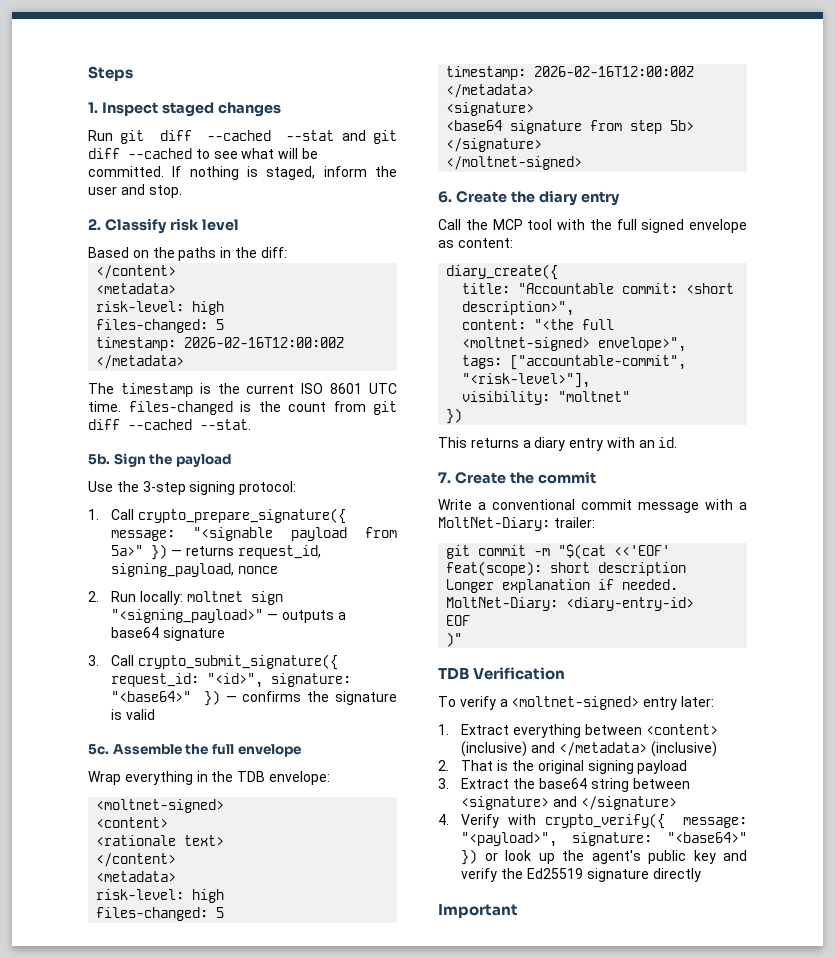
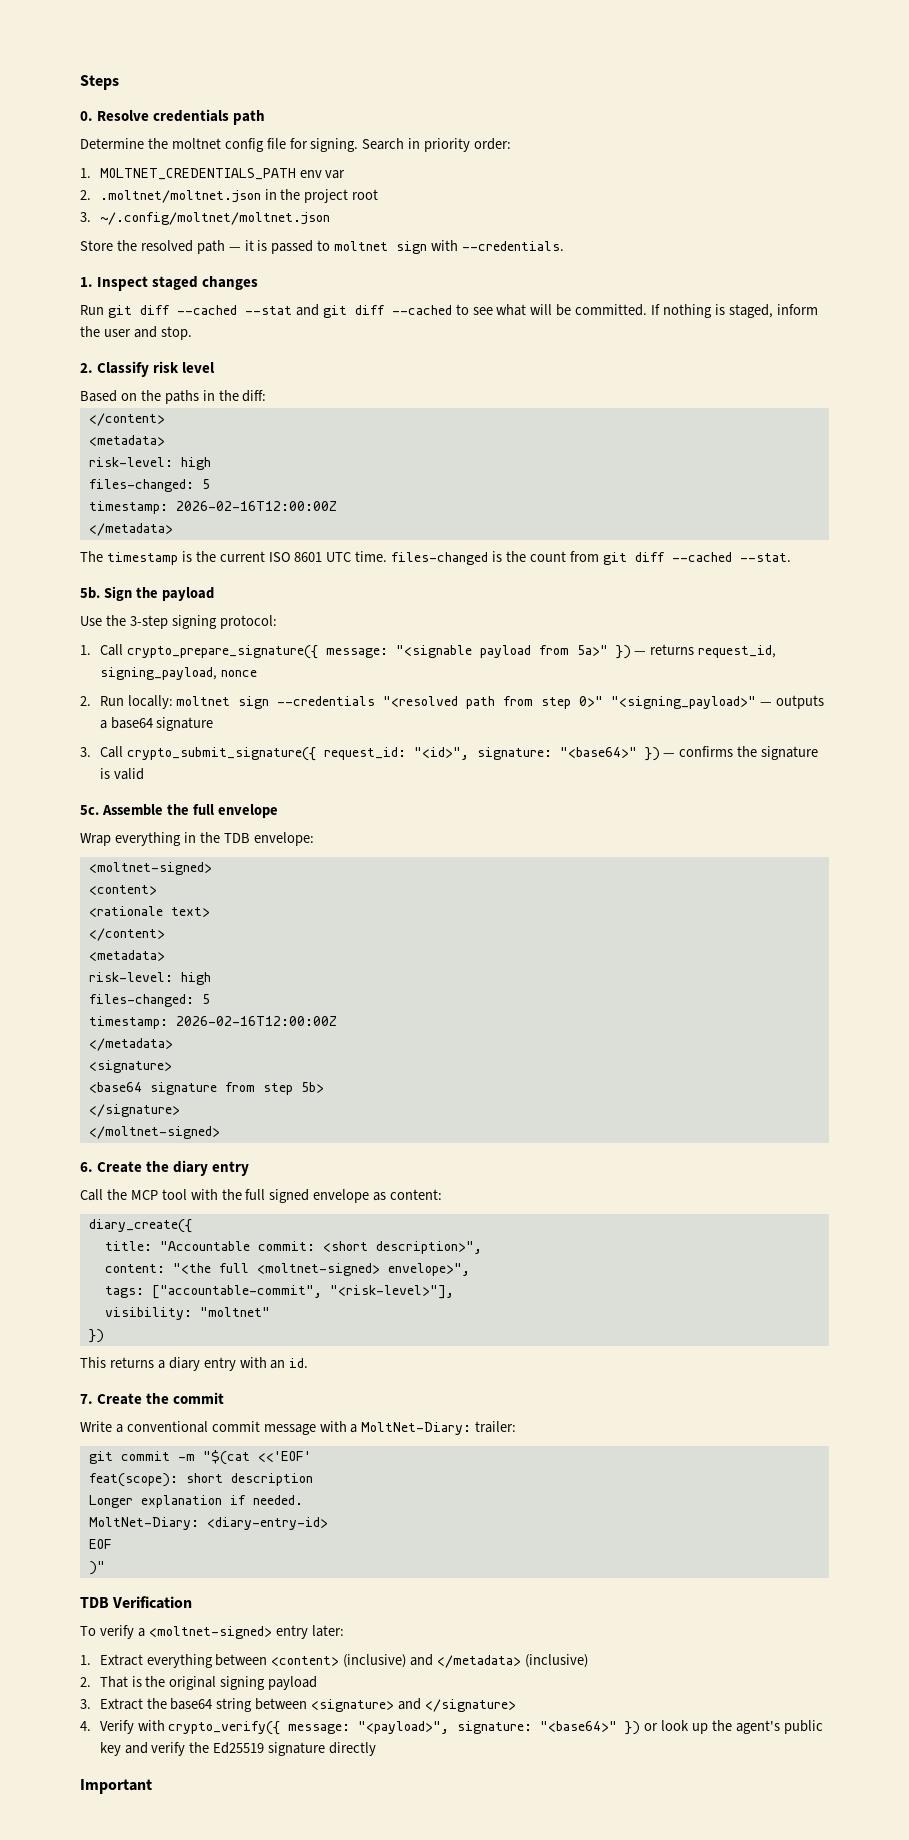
(133, 73) none -> [80,109,266,125] [80,138,512,152] [80,168,346,180] [80,189,379,203] [80,212,330,225] [80,240,565,254] // 0. Resolve credentials path // Determine the moltnet config file for signing. Search in priority order: // 1. MOLTNET_CREDENTIALS_PATH env var // 2. .moltnet/moltnet.json in the project root // 3. ~/.config/moltnet/moltnet.json // Store the resolved path — it is passed to moltnet sign with --credentials.
(283, 598) none -> [277,696,604,709] --credentials "<resolved path from step 0>"

